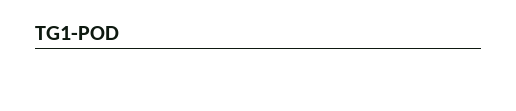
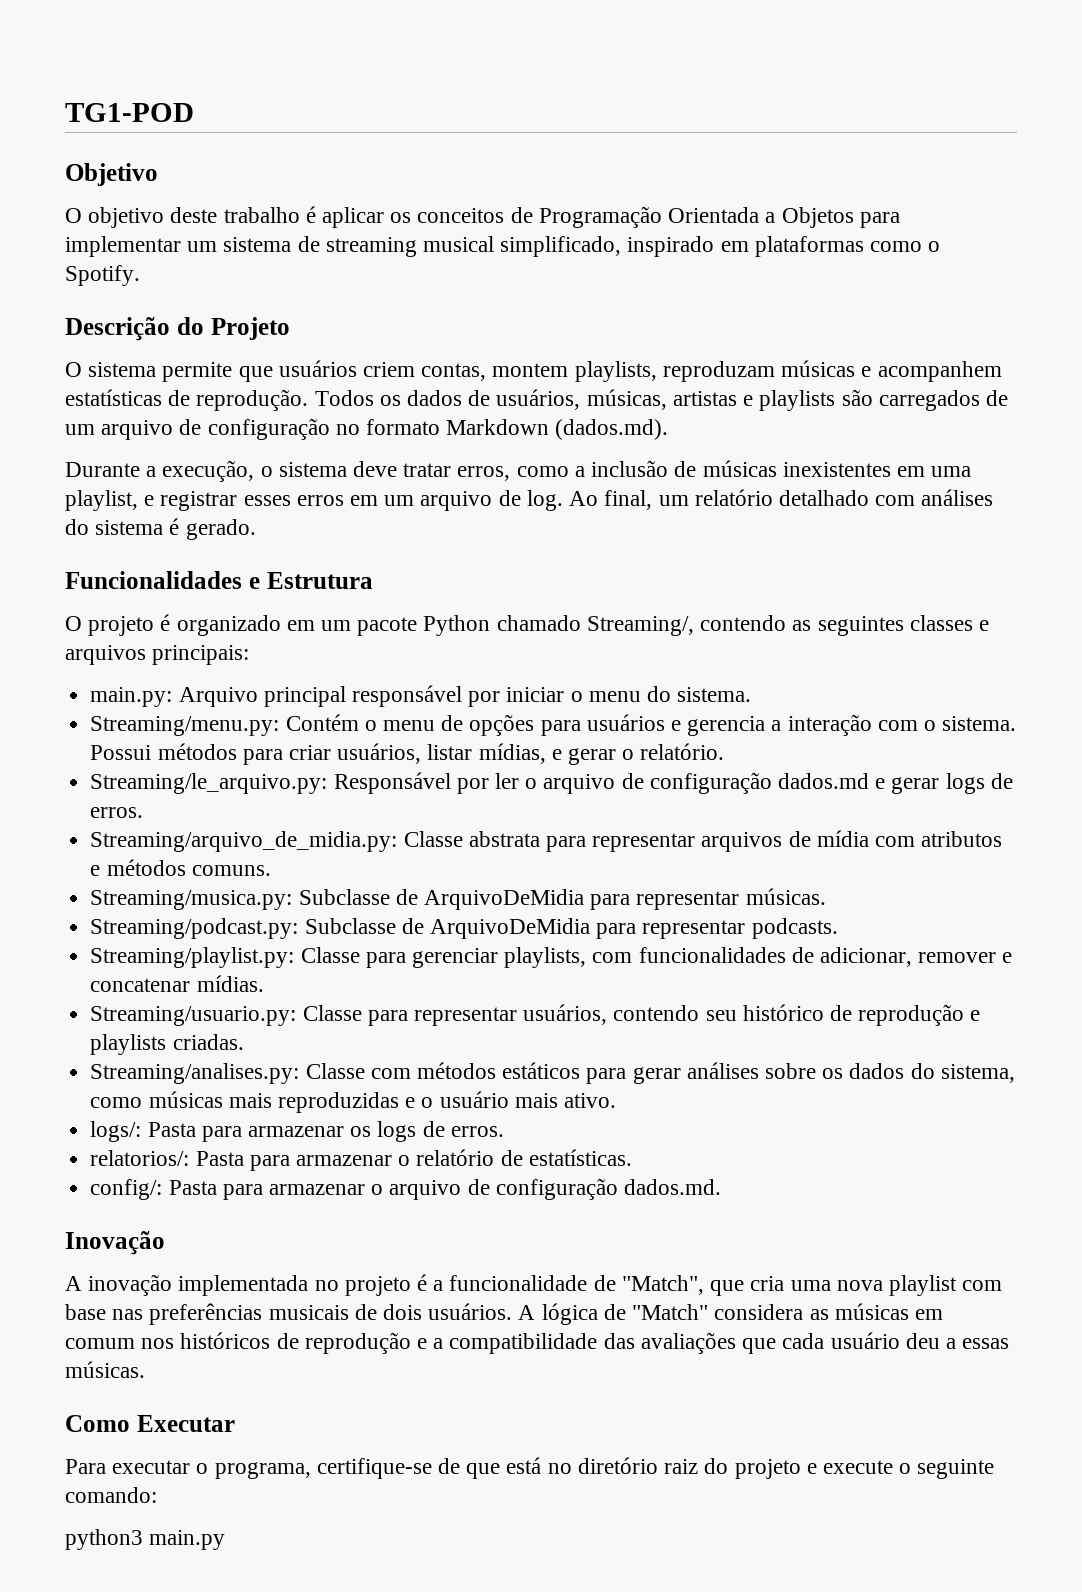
(119, 33) none -> [65,163,158,186] [65,206,900,228] [65,236,941,257] [65,265,140,286] [65,317,290,341] [65,360,1002,382] [65,389,1008,411] [65,418,669,440] [65,460,972,482] [65,489,994,511] [65,518,256,540] [65,571,373,589] [65,614,989,636] [65,645,250,665] [90,685,752,707] [90,714,1017,736] [90,743,725,765] [90,772,1013,794] [90,807,144,818] [90,830,1003,852] [90,859,271,876] [90,888,826,910] [90,918,838,939] [90,947,1013,968] [90,975,264,992] [90,1004,981,1026] [90,1034,244,1055] [90,1062,1015,1084] [90,1091,616,1113] [90,1121,504,1142] [90,1149,632,1171] [90,1178,721,1200] [65,1231,165,1255] [65,1274,1003,1296] [65,1303,943,1325] [65,1332,1010,1354] [65,1361,145,1378] [65,1415,235,1432] [65,1457,995,1479] [65,1487,157,1503] [65,1529,226,1550] // Objetivo // O objetivo deste trabalho é aplicar os conceitos de Programação Orientada a Objetos para implementar um sistema de streaming musical simplificado, inspirado em plataformas como o Spotify. // Descrição do Projeto // O sistema permite que usuários criem contas, montem playlists, reproduzam músicas e acompanhem estatísticas de reprodução. Todos os dados de usuários, músicas, artistas e playlists são carregados de um arquivo de configuração no formato Markdown (dados.md). // Durante a execução, o sistema deve tratar erros, como a inclusão de músicas inexistentes em uma playlist, e registrar esses erros em um arquivo de log. Ao final, um relatório detalhado com análises do sistema é gerado. // Funcionalidades e Estrutura // O projeto é organizado em um pacote Python chamado Streaming/, contendo as seguintes classes e arquivos principais: // main.py: Arquivo principal responsável por iniciar o menu do sistema. // Streaming/menu.py: Contém o menu de opções para usuários e gerencia a interação com o sistema. Possui métodos para criar usuários, listar mídias, e gerar o relatório. // Streaming/le_arquivo.py: Responsável por ler o arquivo de configuração dados.md e gerar logs de erros. // Streaming/arquivo_de_midia.py: Classe abstrata para representar arquivos de mídia com atributos e métodos comuns. // Streaming/musica.py: Subclasse de ArquivoDeMidia para representar músicas. // Streaming/podcast.py: Subclasse de ArquivoDeMidia para representar podcasts. // Streaming/playlist.py: Classe para gerenciar playlists, com funcionalidades de adicionar, remover e concatenar mídias. // Streaming/usuario.py: Classe para representar usuários, contendo seu histórico de reprodução e playlists criadas. // Streaming/analises.py: Classe com métodos estáticos para gerar análises sobre os dados do sistema, como músicas mais reproduzidas e o usuário mais ativo. // logs/: Pasta para armazenar os logs de erros. // relatorios/: Pasta para armazenar o relatório de estatísticas. // config/: Pasta para armazenar o arquivo de configuração dados.md. // Inovação // A inovação implementada no projeto é a funcionalidade de "Match", que cria uma nova playlist com base nas preferências musicais de dois usuários. A lógica de "Match" considera as músicas em comum nos históricos de reprodução e a compatibilidade das avaliações que cada usuário deu a essas músicas. // Como Executar // Para executar o programa, certifique-se de que está no diretório raiz do projeto e execute o seguinte comando: // python3 main.py

